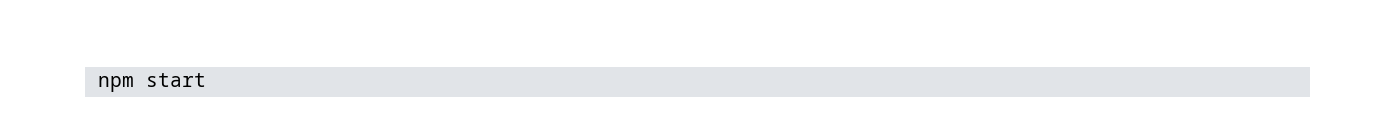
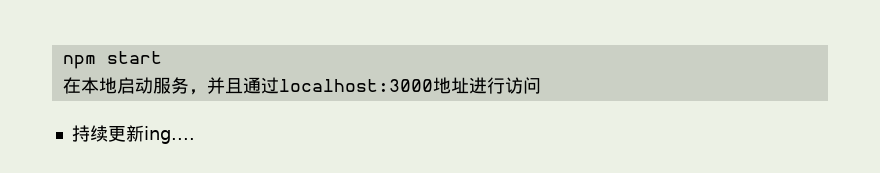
(206, 80) none -> [62,77,541,95] [71,125,195,144] // 在本地启动服务，并且通过localhost:3000地址进行访问 // 持续更新ing....

